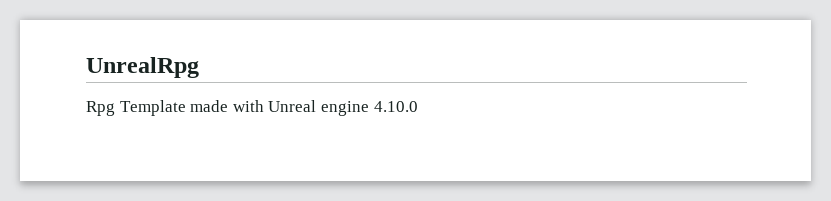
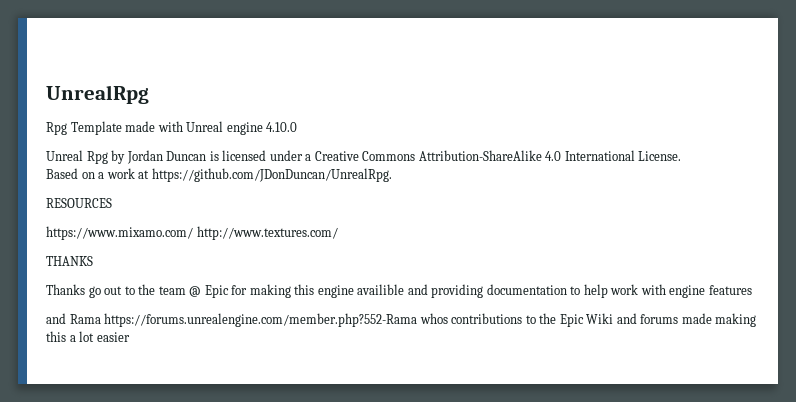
(418, 106) none -> [46,150,682,164] [46,168,392,182] [46,198,112,208] [46,226,338,240] [46,256,93,266] [46,284,752,298] [46,313,757,327] [46,331,130,342] // Unreal Rpg by Jordan Duncan is licensed under a Creative Commons Attribution-ShareAlike 4.0 International License. // Based on a work at https://github.com/JDonDuncan/UnrealRpg. // RESOURCES // https://www.mixamo.com/ http://www.textures.com/ // THANKS // Thanks go out to the team @ Epic for making this engine availible and providing documentation to help work with engine features // and Rama https://forums.unrealengine.com/member.php?552-Rama whos contributions to the Epic Wiki and forums made making this a lot easier

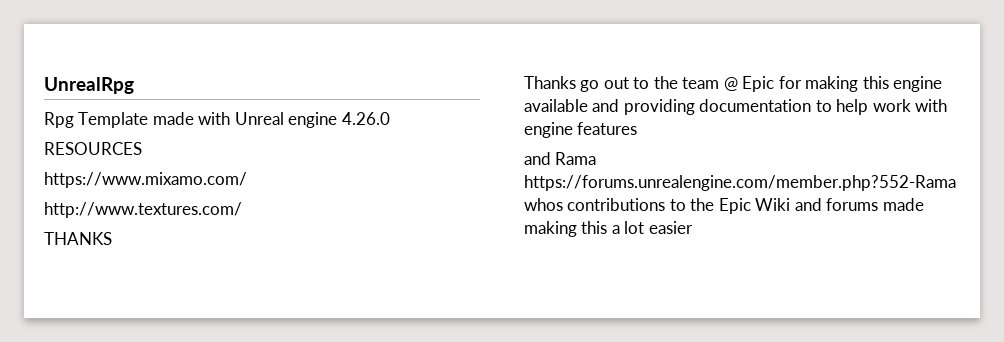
[266,122,298,132] [46,150,682,164] [46,168,392,182] 4.10.0 // Unreal Rpg by Jordan Duncan is licensed under a Creative Commons Attribution-ShareAlike 4.0 International License. // Based on a work at https://github.com/JDonDuncan/UnrealRpg. -> [341,112,390,125] 4.26.0
(193, 233) none -> (247, 180) //
[357,284,405,295] availible -> [524,99,588,112] available

